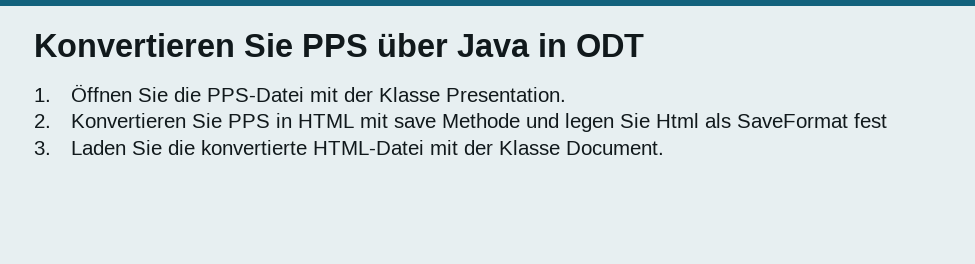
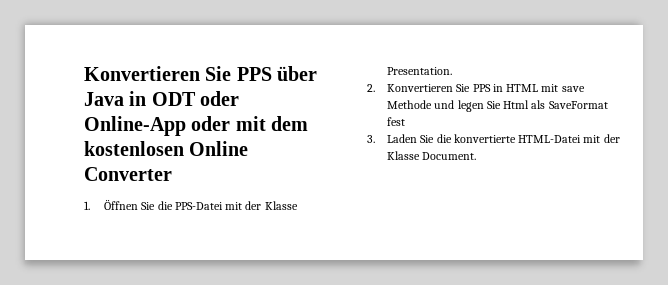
(644, 45) none -> [200,91,240,106] [84,116,309,136] [84,141,249,156] [84,167,172,181] oder Online-App oder mit dem kostenlosen Online Converter

